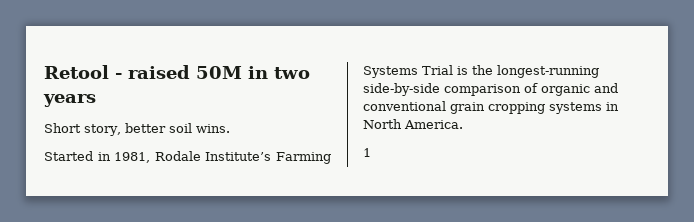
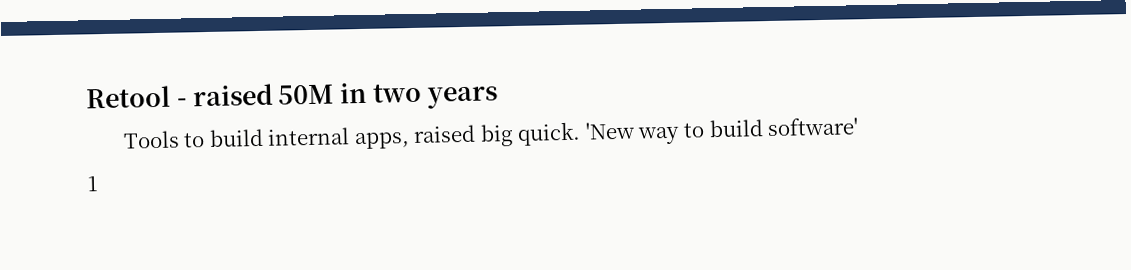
[44,123,230,136] [44,151,331,164] [363,65,599,78] [363,83,618,96] [363,101,619,114] [363,119,463,129] Short story, better soil wins. // Started in 1981, Rodale Institute’s Farming Systems Trial is the longest-running side-by-side comparison of organic and conventional grain cropping systems in North America. -> [122,117,860,150] Tools to build internal apps, raised big quick. 'New way to build software'

